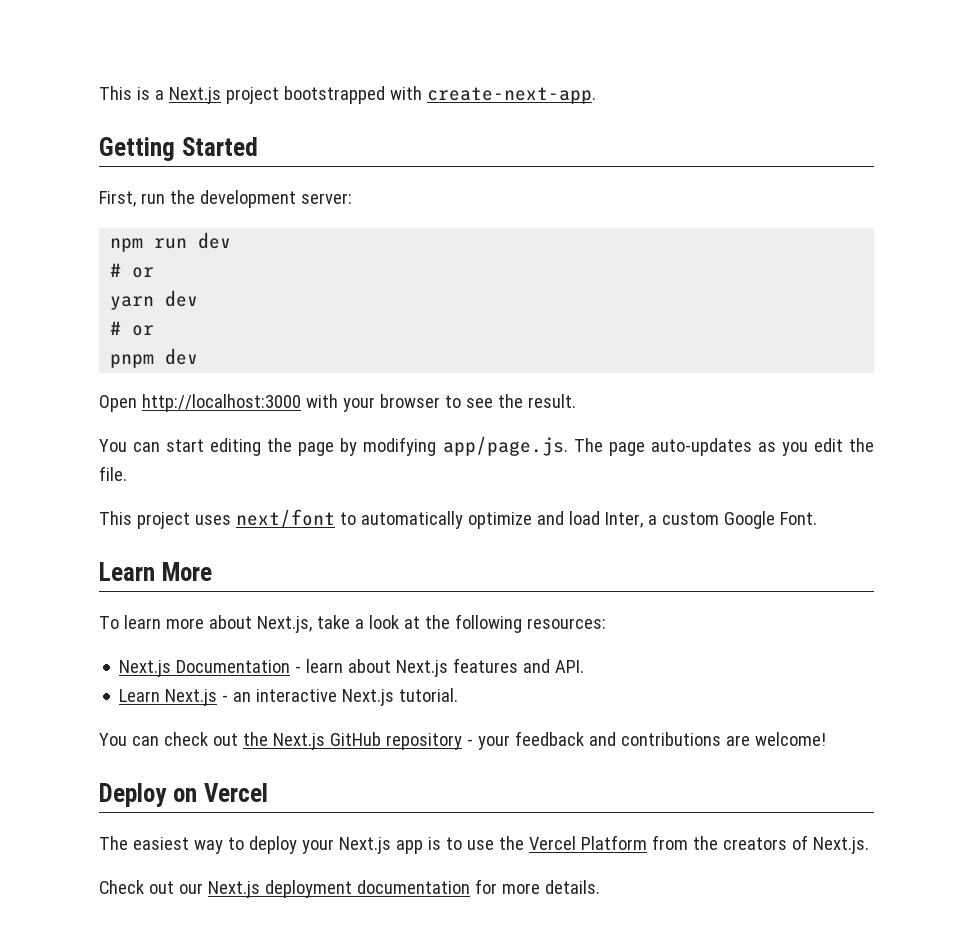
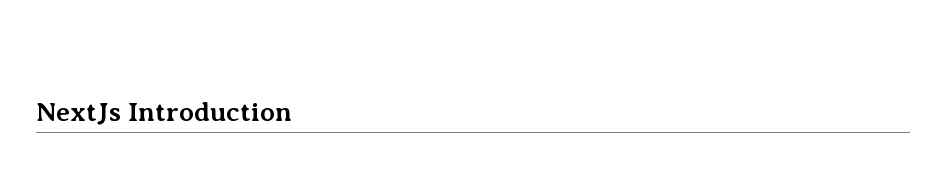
[99,86,596,104] [99,137,258,161] [99,190,352,208] [110,232,232,252] [110,263,155,278] [110,290,199,310] [110,321,155,336] [110,348,199,368] [99,394,576,412] [99,436,875,456] [99,466,127,481] [99,509,817,529] [99,562,212,581] [99,614,606,633] [119,658,585,677] [119,688,459,706] [99,731,826,750] [99,783,268,807] [99,835,869,854] [99,879,600,898] This is a Next.js project bootstrapped with create-next-app. // Getting Started // First, run the development server: // npm run dev // # or // yarn dev // # or // pnpm dev // Open http://localhost:3000 with your browser to see the result. // You can start editing the page by modifying app/page.js. The page auto-updates as you edit the file. // This project uses next/font to automatically optimize and load Inter, a custom Google Font. // Learn More // To learn more about Next.js, take a look at the following resources: // Next.js Documentation - learn about Next.js features and API. // Learn Next.js - an interactive Next.js tutorial. // You can check out the Next.js GitHub repository - your feedback and contributions are welcome! // Deploy on Vercel // The easiest way to deploy your Next.js app is to use the Vercel Platform from the creators of Next.js. // Check out our Next.js deployment documentation for more details. -> [36,102,293,125] NextJs Introduction

